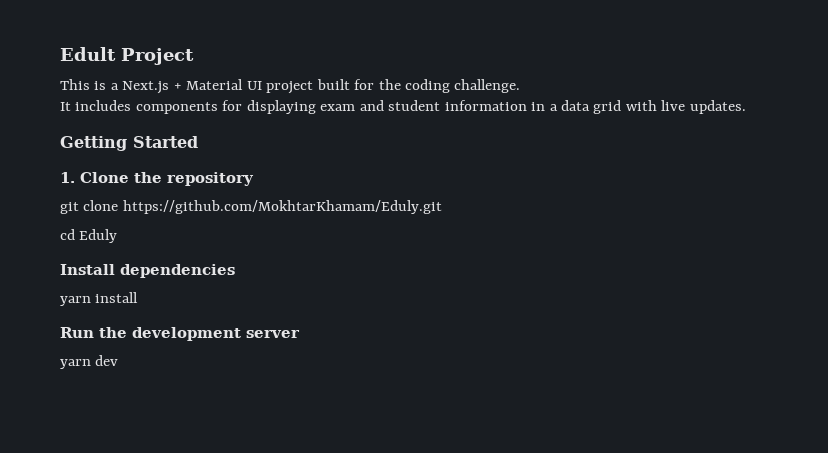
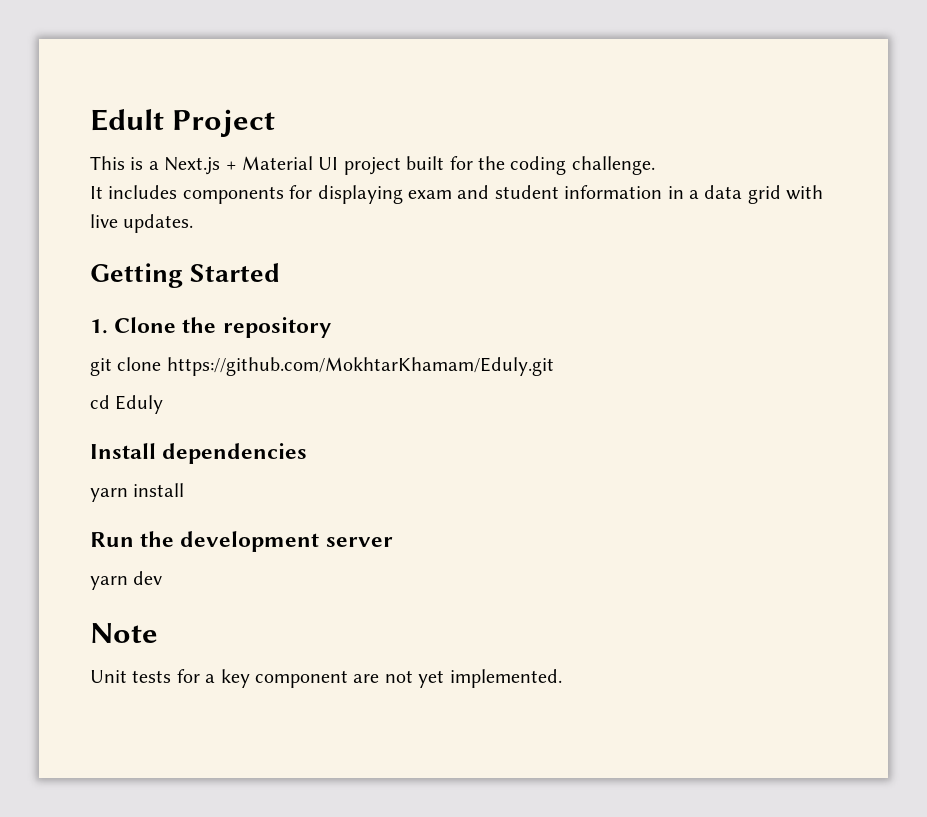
(119, 360) none -> [90,623,158,643] [90,669,562,688] // Note // Unit tests for a key component are not yet implemented.

